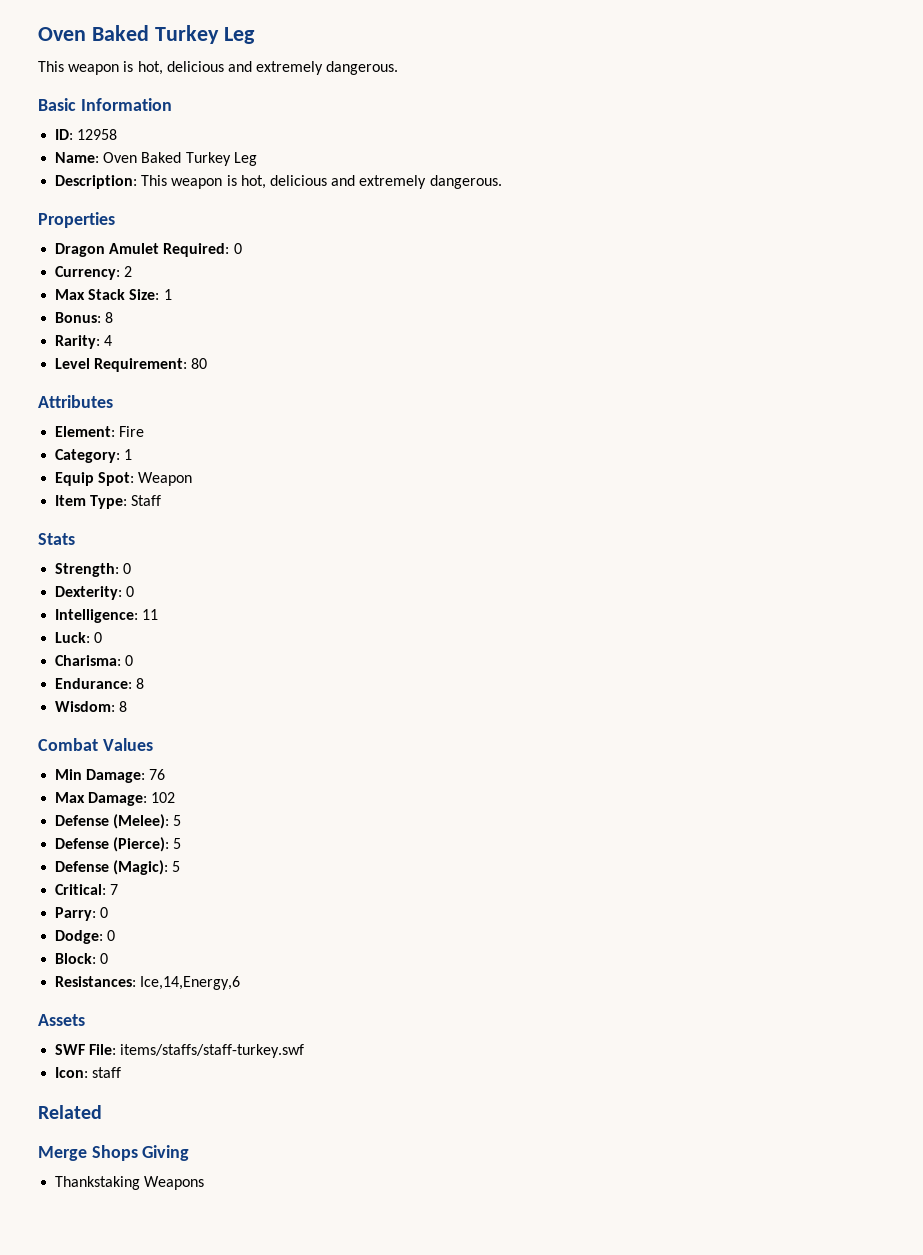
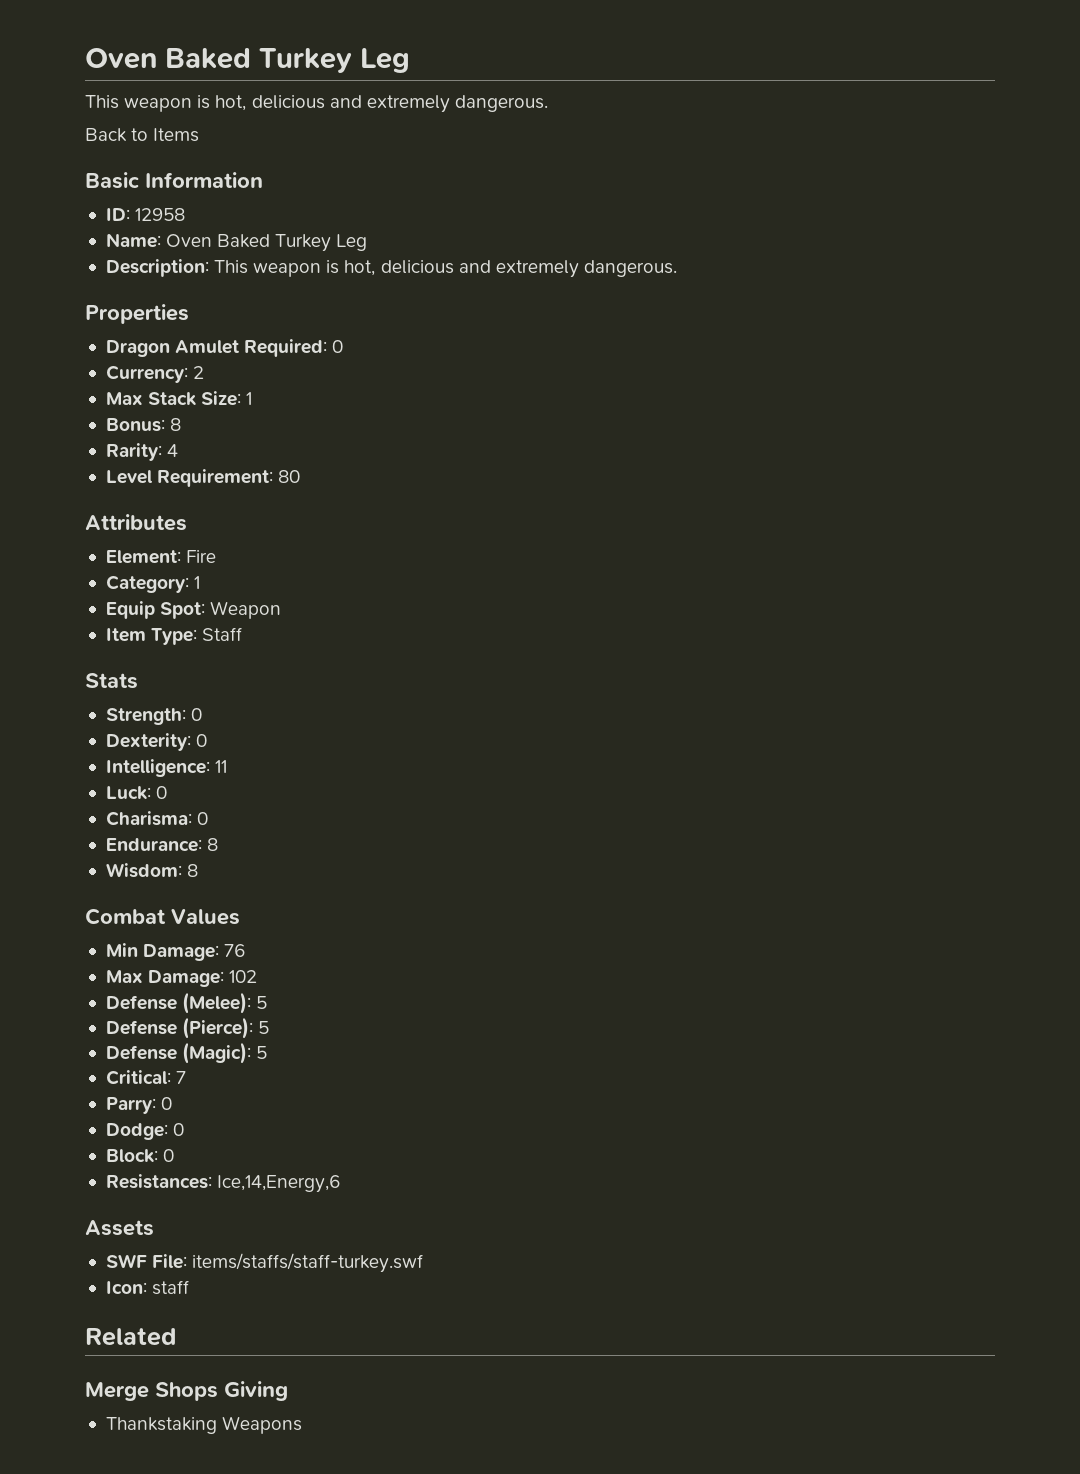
(399, 68) none -> [85,128,200,142] // Back to Items

